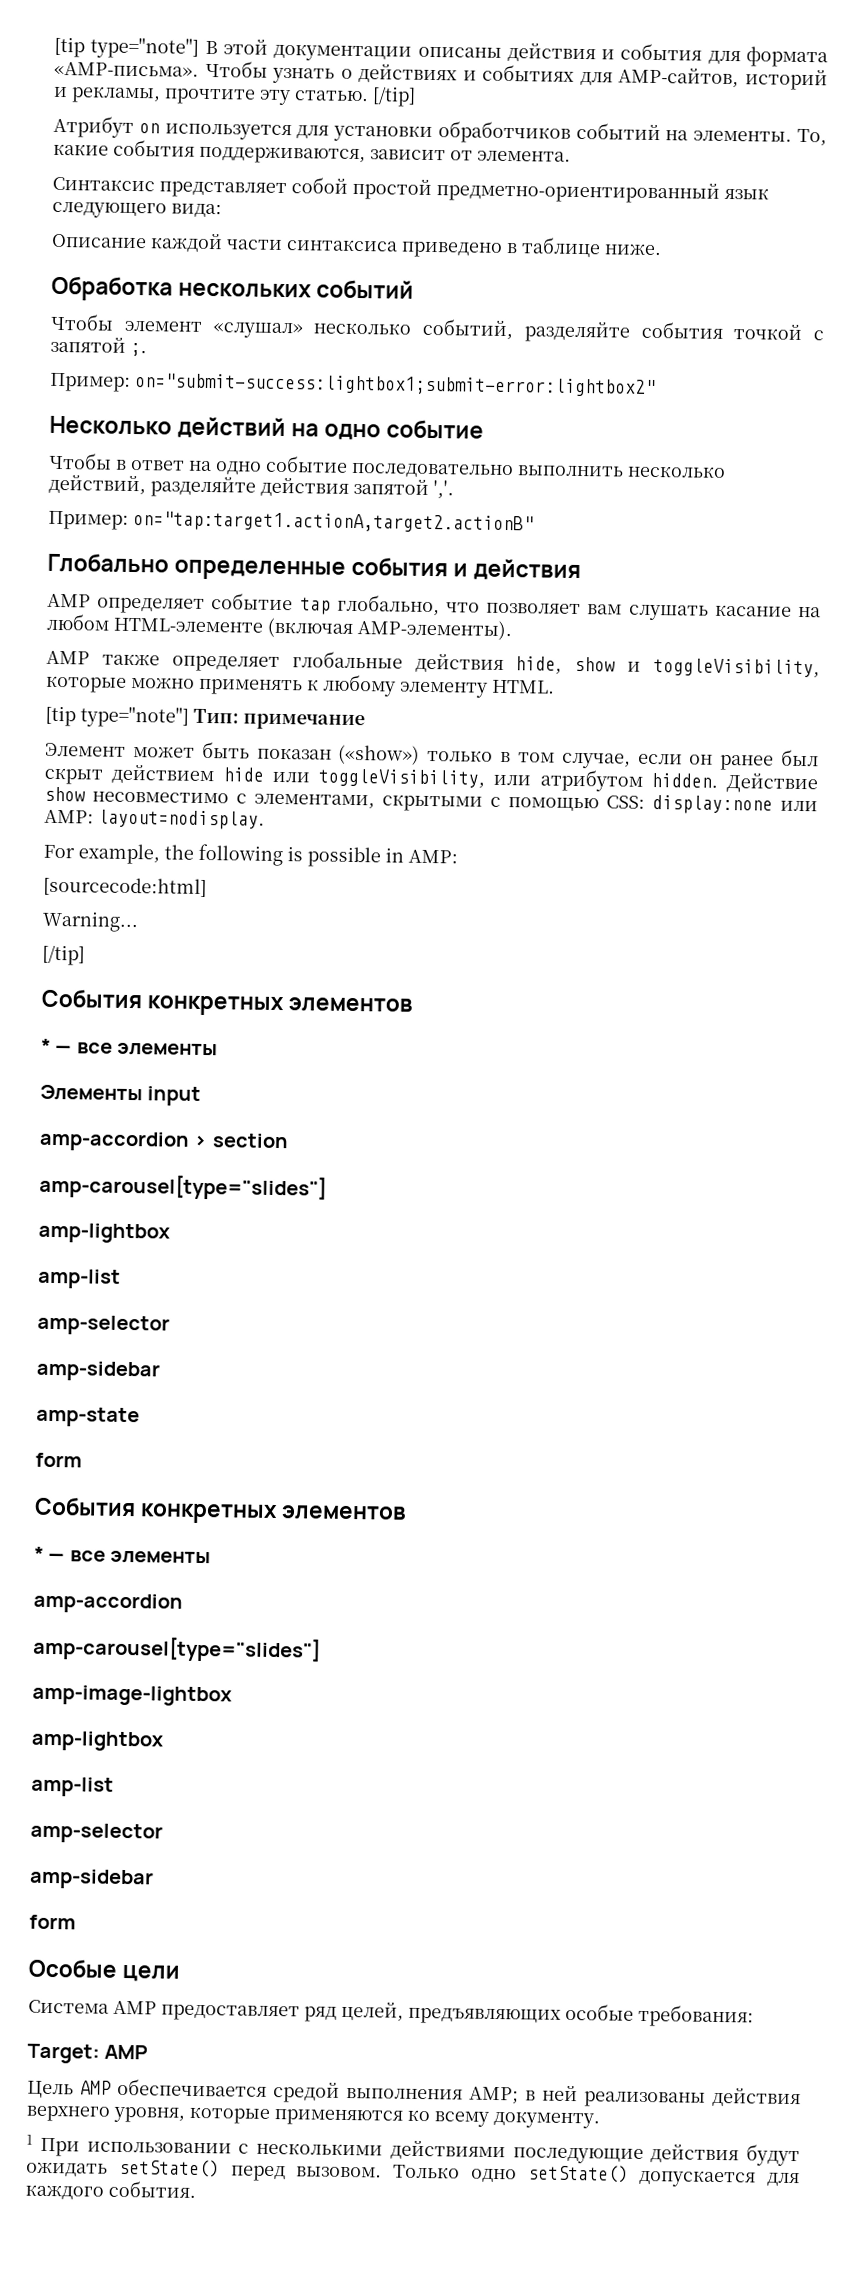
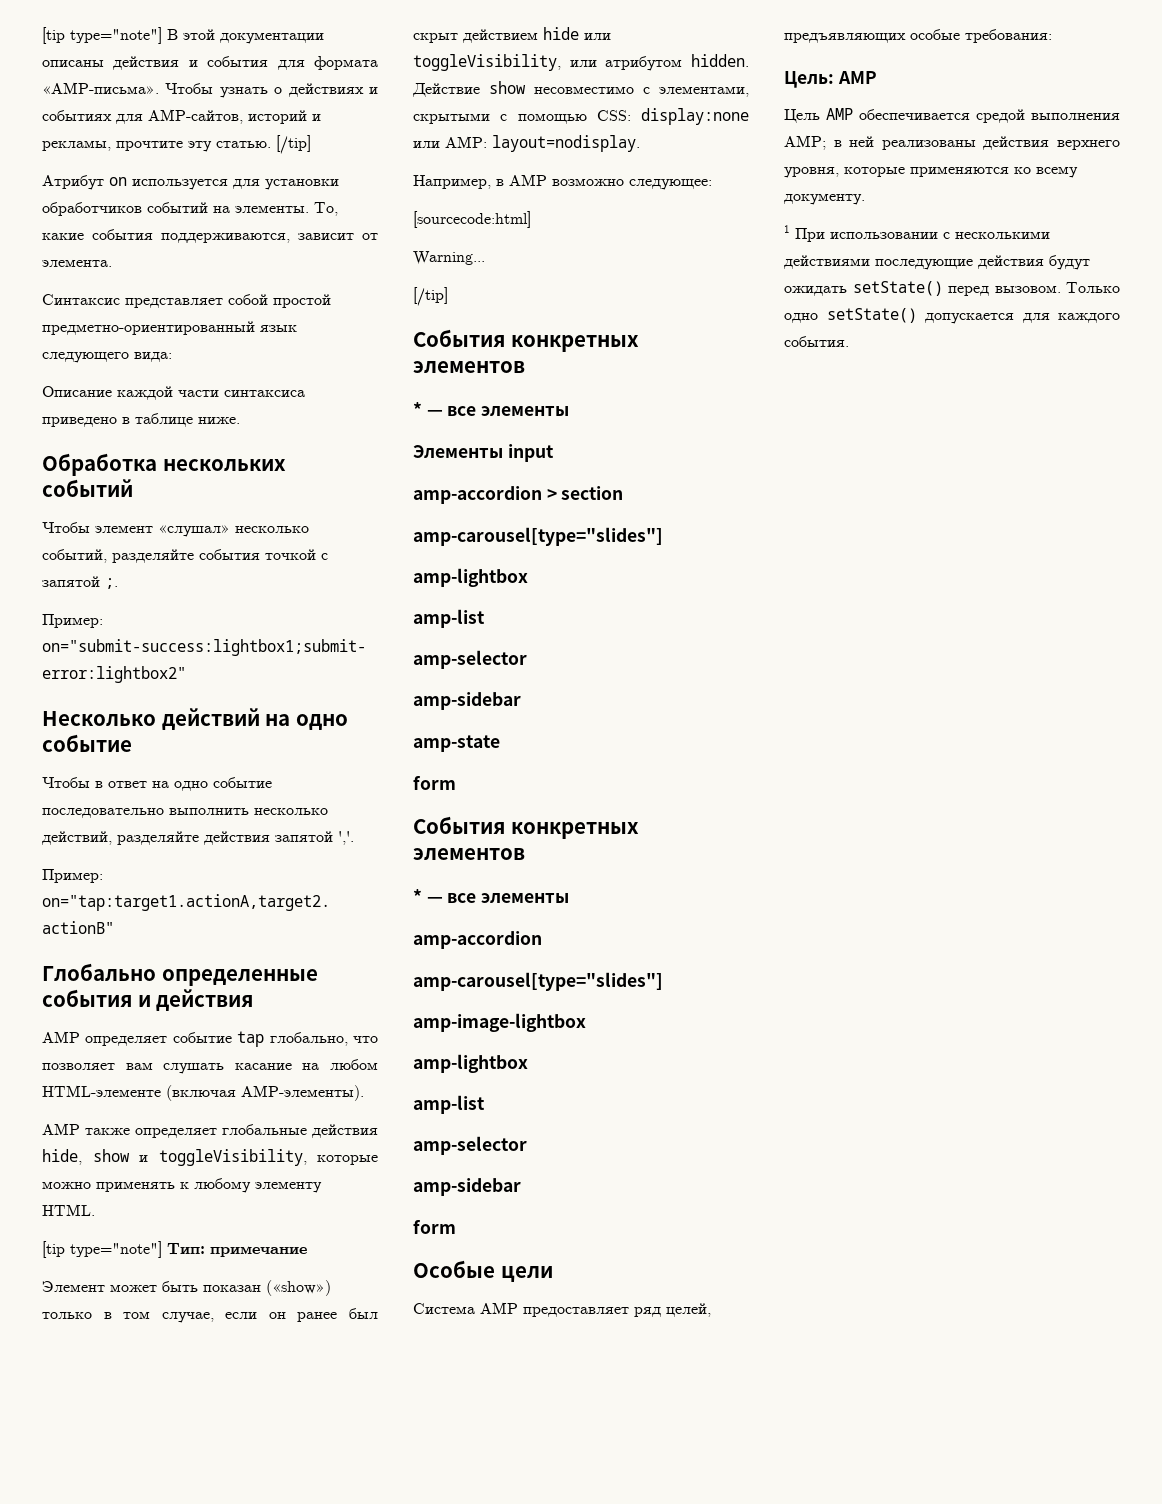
[43,843,458,868] For example, the following is possible in AMP: -> [413,174,712,190] Например, в AMP возможно следующее:
[27,2043,100,2064] Target: -> [784,71,834,88] Цель:

